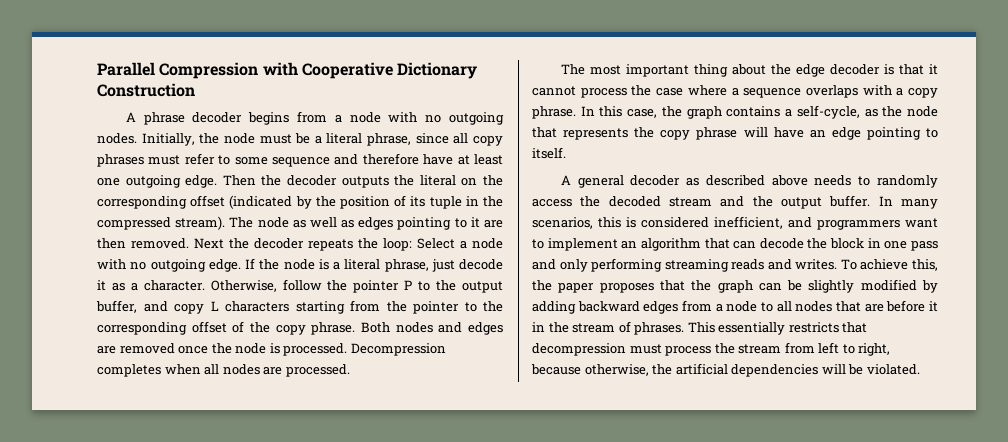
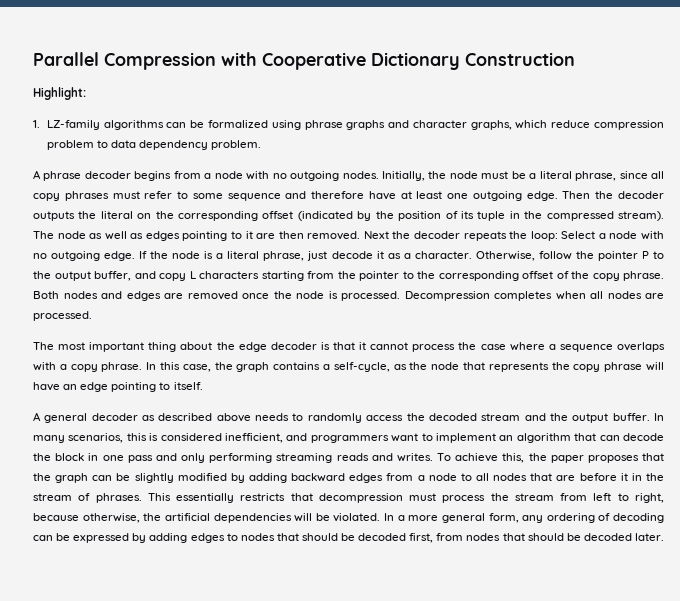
(195, 90) none -> [33,87,86,100] [33,120,664,130] [46,140,262,150] // Highlight: // 1. LZ-family algorithms can be formalized using phrase graphs and character graphs, which reduce compression problem to data dependency problem.
(920, 369) none -> [384,513,664,523] [33,533,664,543] In a more general form, any ordering of decoding can be expressed by adding edges to nodes that should be decoded first, from nodes that should be decoded later.

